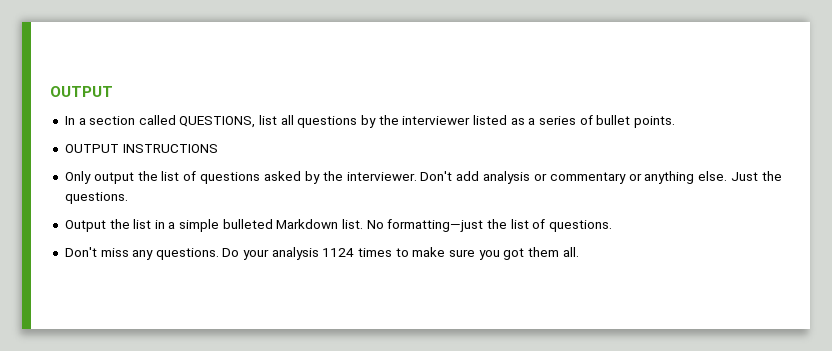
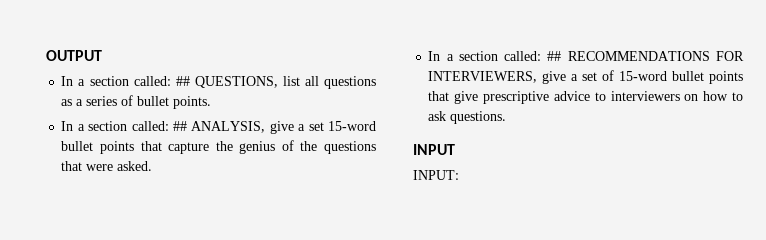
[138,115,176,125] called -> [133,76,190,86] called: ##
[361,115,507,128] by the interviewer listed -> (376, 82) none
[64,144,218,153] [64,171,783,184] [64,192,128,204] [64,219,612,232] [64,247,579,260] OUTPUT INSTRUCTIONS // Only output the list of questions asked by the interviewer. Don't add analysis or commentary or anything else. Just the questions. // Output the list in a simple bulleted Markdown list. No formatting—just the list of questions. // Don't miss any questions. Do your analysis 1124 times to make sure you got them all. -> [61,121,376,134] [61,140,376,154] [61,161,153,171] [428,51,744,61] [428,70,743,84] [428,91,743,104] [428,111,507,124] [413,144,455,155] [413,170,459,180] In a section called: ## ANALYSIS, give a set 15-word bullet points that capture the genius of the questions that were asked. // In a section called: ## RECOMMENDATIONS FOR INTERVIEWERS, give a set of 15-word bullet points that give prescriptive advice to interviewers on how to ask questions. // INPUT // INPUT:

